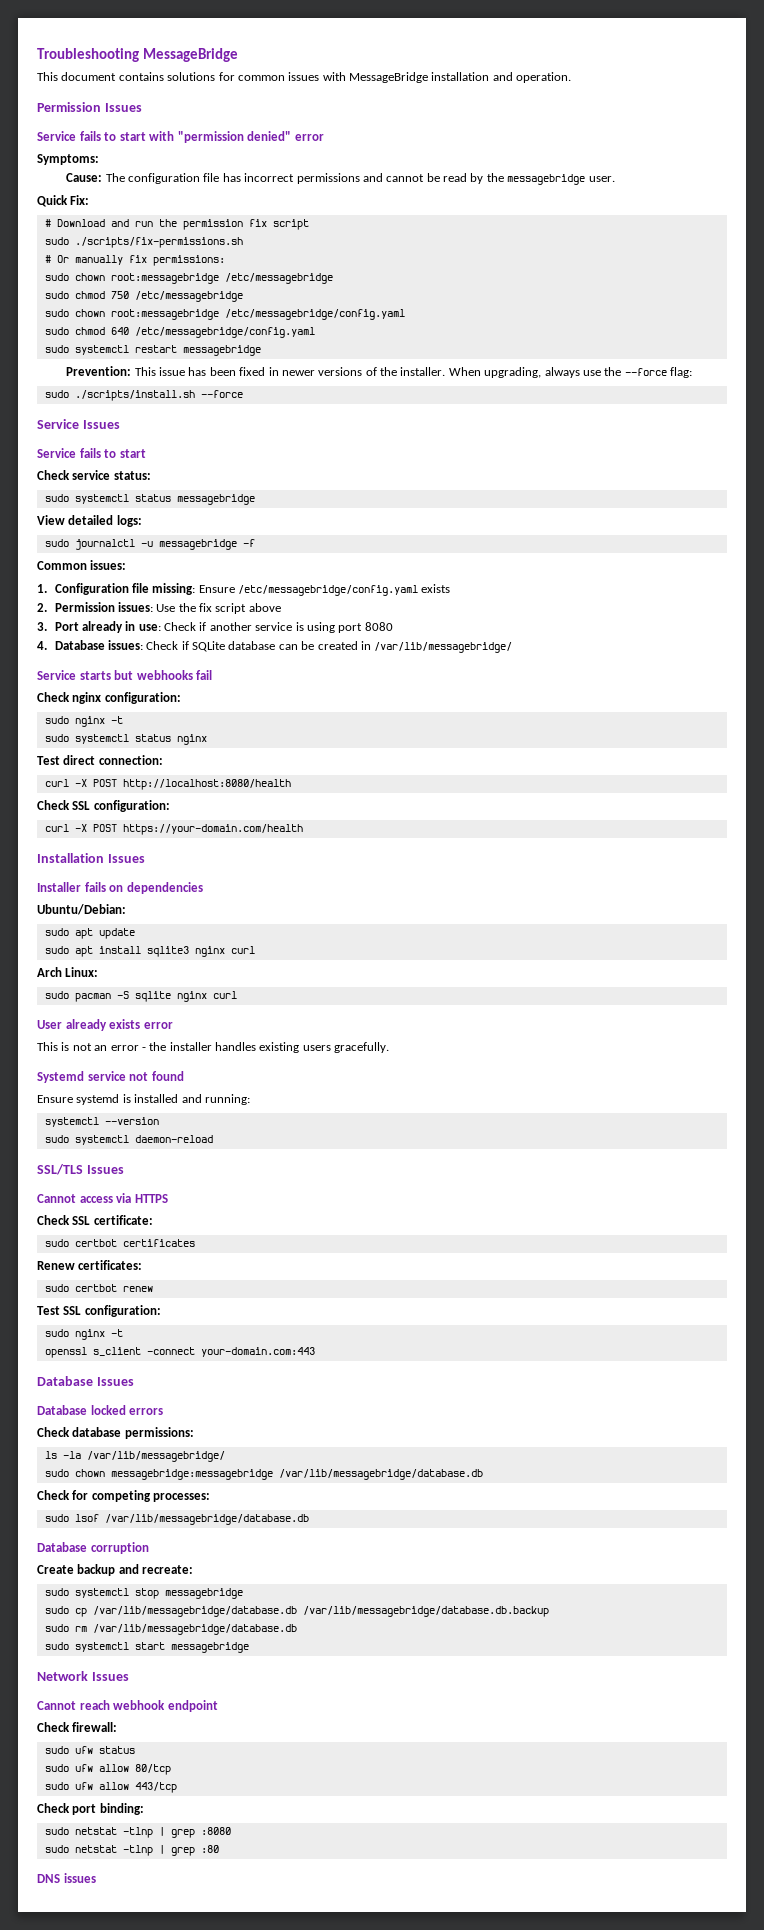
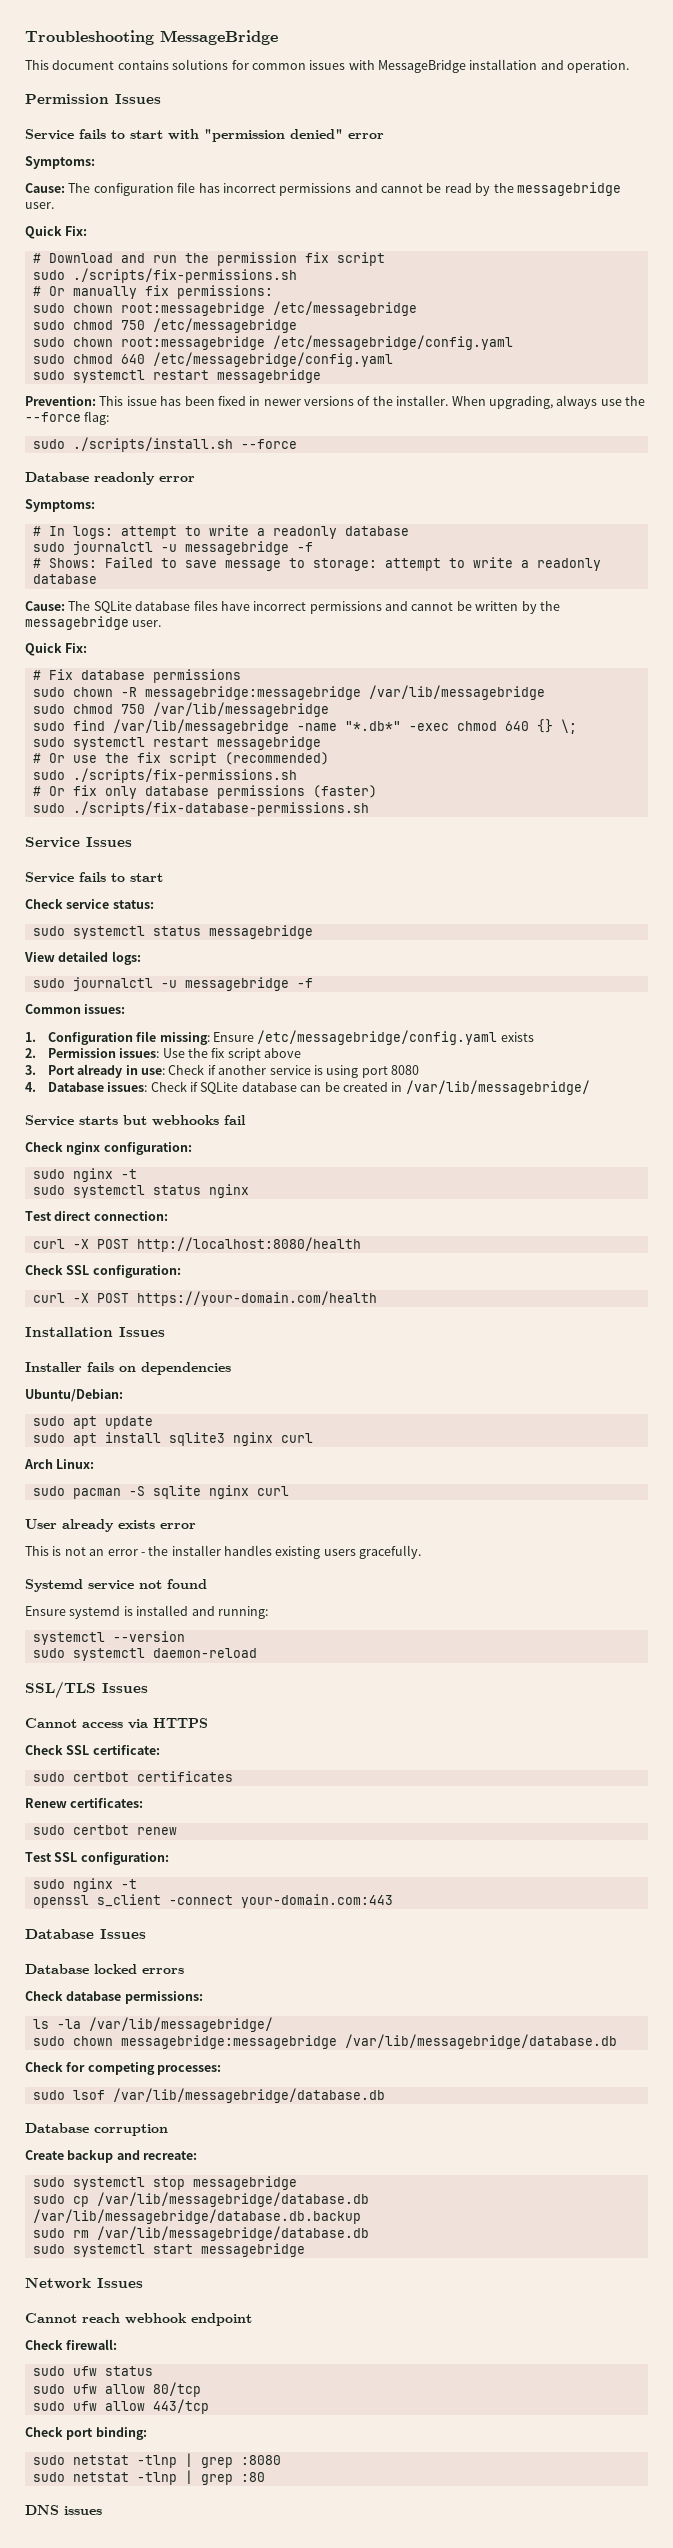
(243, 394) none -> [25,472,195,485] [25,499,95,512] [32,525,409,539] [32,541,313,555] [32,557,601,571] [32,574,97,584] [25,600,560,614] [25,616,162,630] [25,643,88,656] [32,669,241,683] [32,685,545,700] [32,702,329,717] [32,719,577,734] [32,736,321,750] [32,752,329,766] [32,768,297,783] [32,785,377,799] [32,801,369,816] // Database readonly error // Symptoms: // # In logs: attempt to write a readonly database // sudo journalctl -u messagebridge -f // # Shows: Failed to save message to storage: attempt to write a readonly database // Cause: The SQLite database files have incorrect permissions and cannot be written by the messagebridge user. // Quick Fix: // # Fix database permissions // sudo chown -R messagebridge:messagebridge /var/lib/messagebridge // sudo chmod 750 /var/lib/messagebridge // sudo find /var/lib/messagebridge -name "*.db*" -exec chmod 640 {} \; // sudo systemctl restart messagebridge // # Or use the fix script (recommended) // sudo ./scripts/fix-permissions.sh // # Or fix only database permissions (faster) // sudo ./scripts/fix-database-permissions.sh

